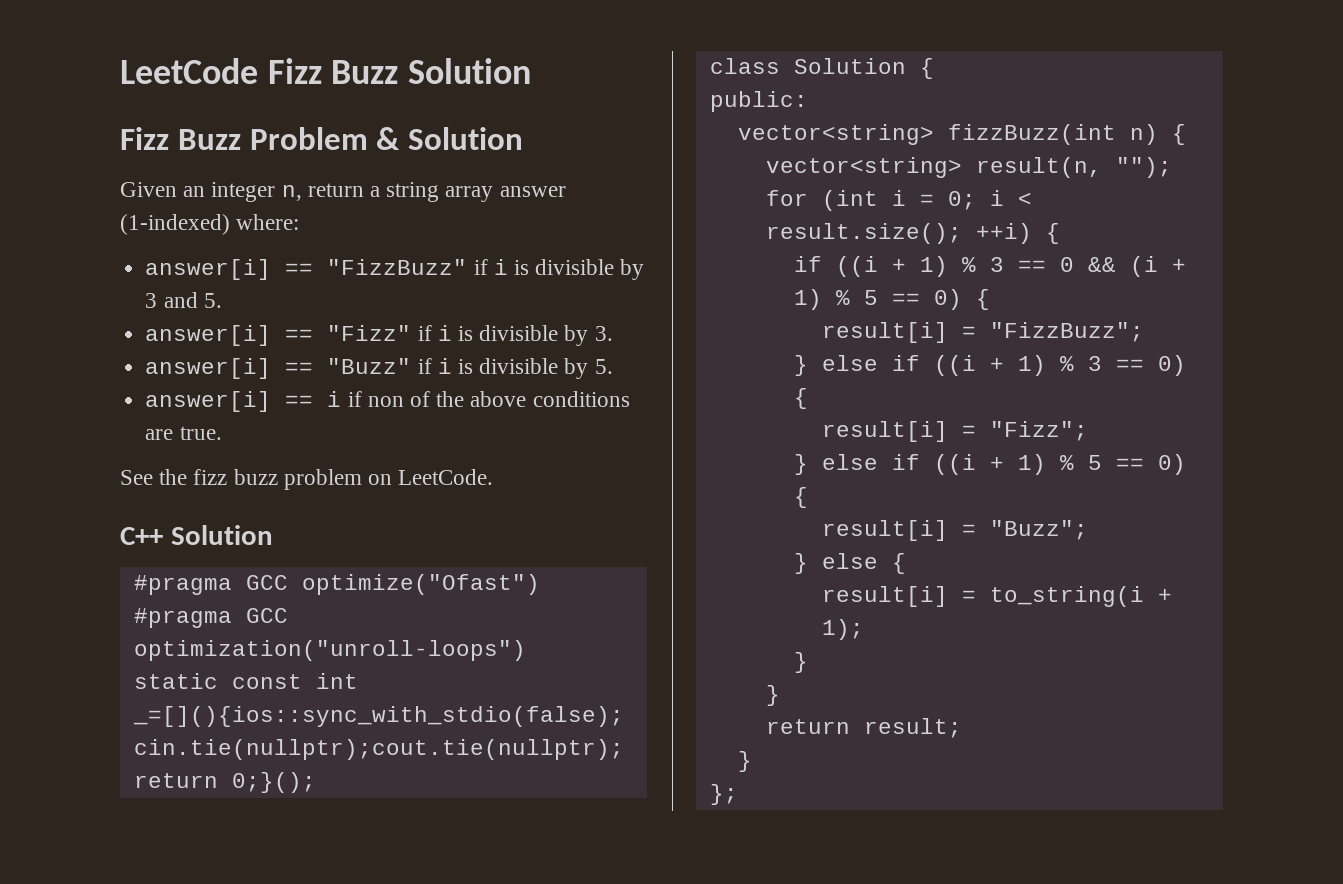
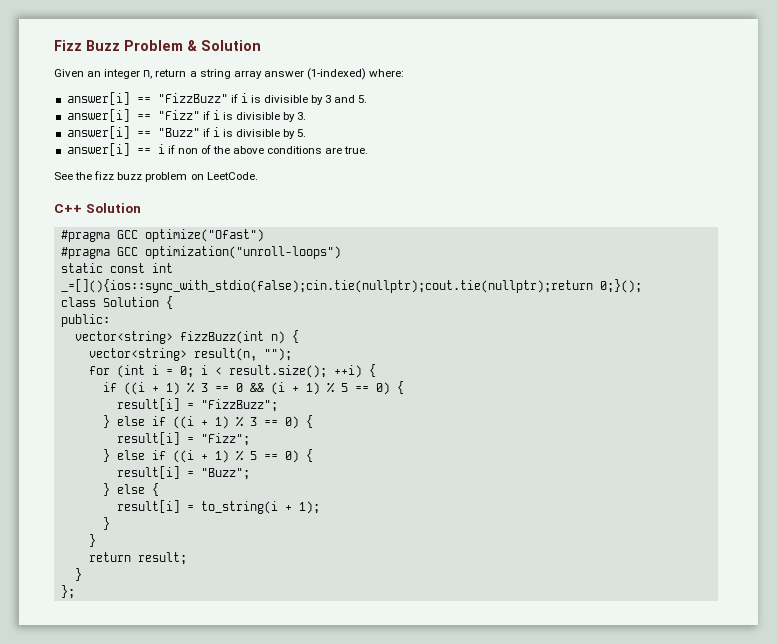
[120,58,532,84] LeetCode Fizz Buzz Solution // -> (54, 45) none

